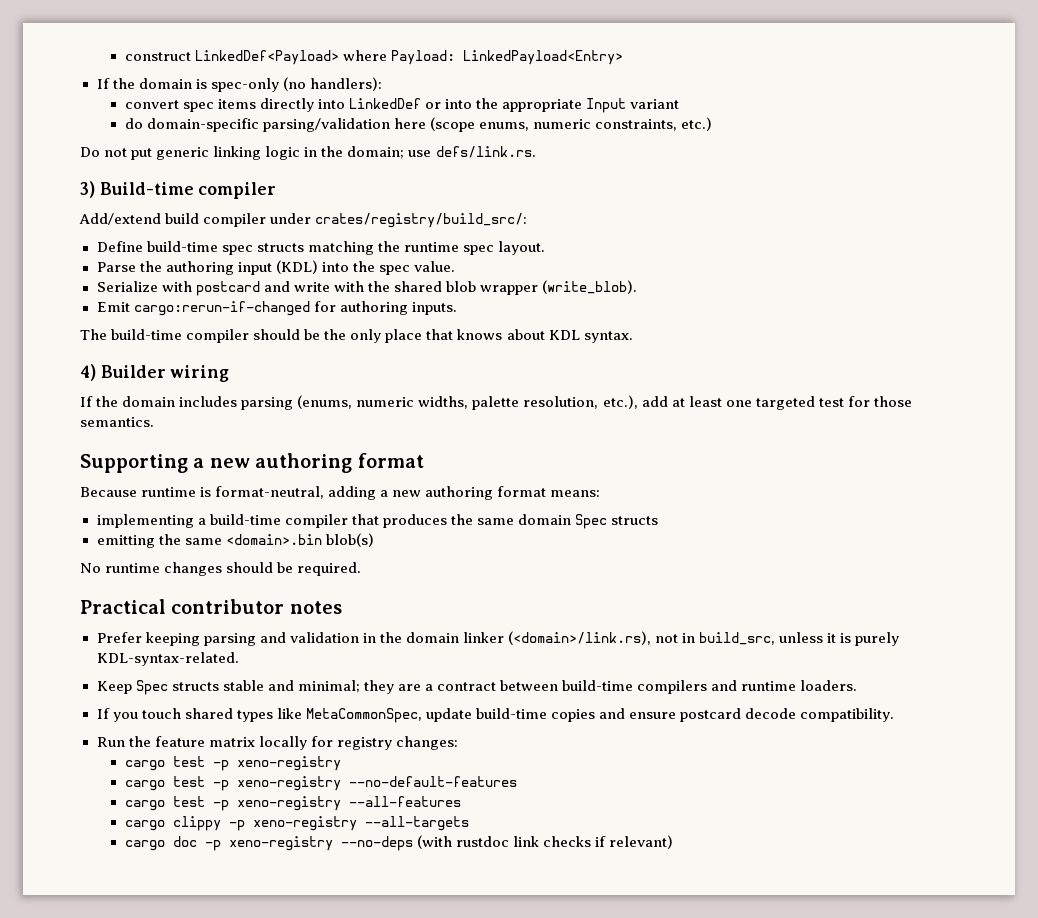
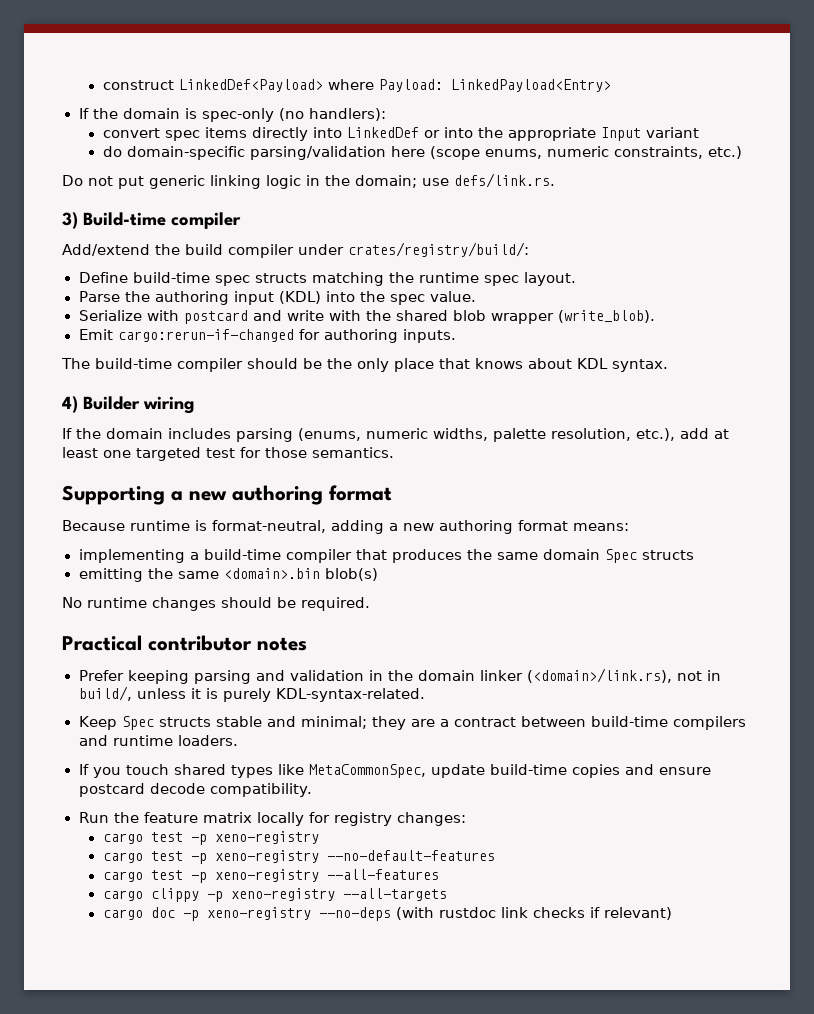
(161, 219) none -> [155,244,180,255] the
[315,213,528,228] crates/registry/build_src/: -> [348,242,529,257] crates/registry/build/:
[699,632,776,645] build_src, -> [78,686,132,701] build/,

